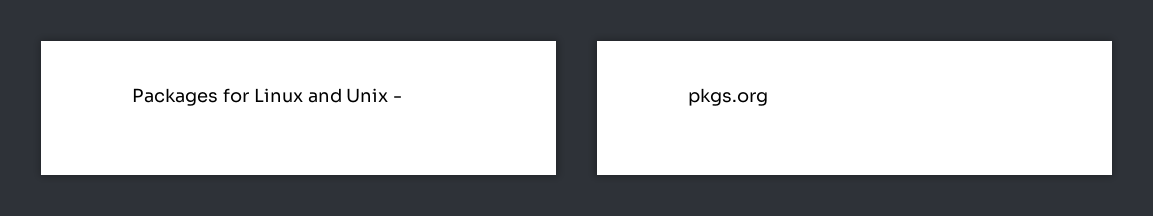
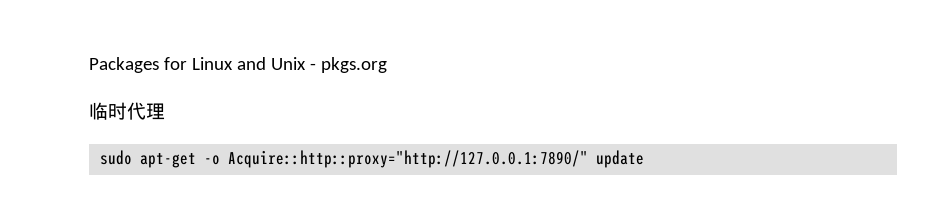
(768, 97) none -> [89,102,165,120] [100,150,645,168] // 临时代理 // sudo apt-get -o Acquire::http::proxy="http://127.0.0.1:7890/" update

